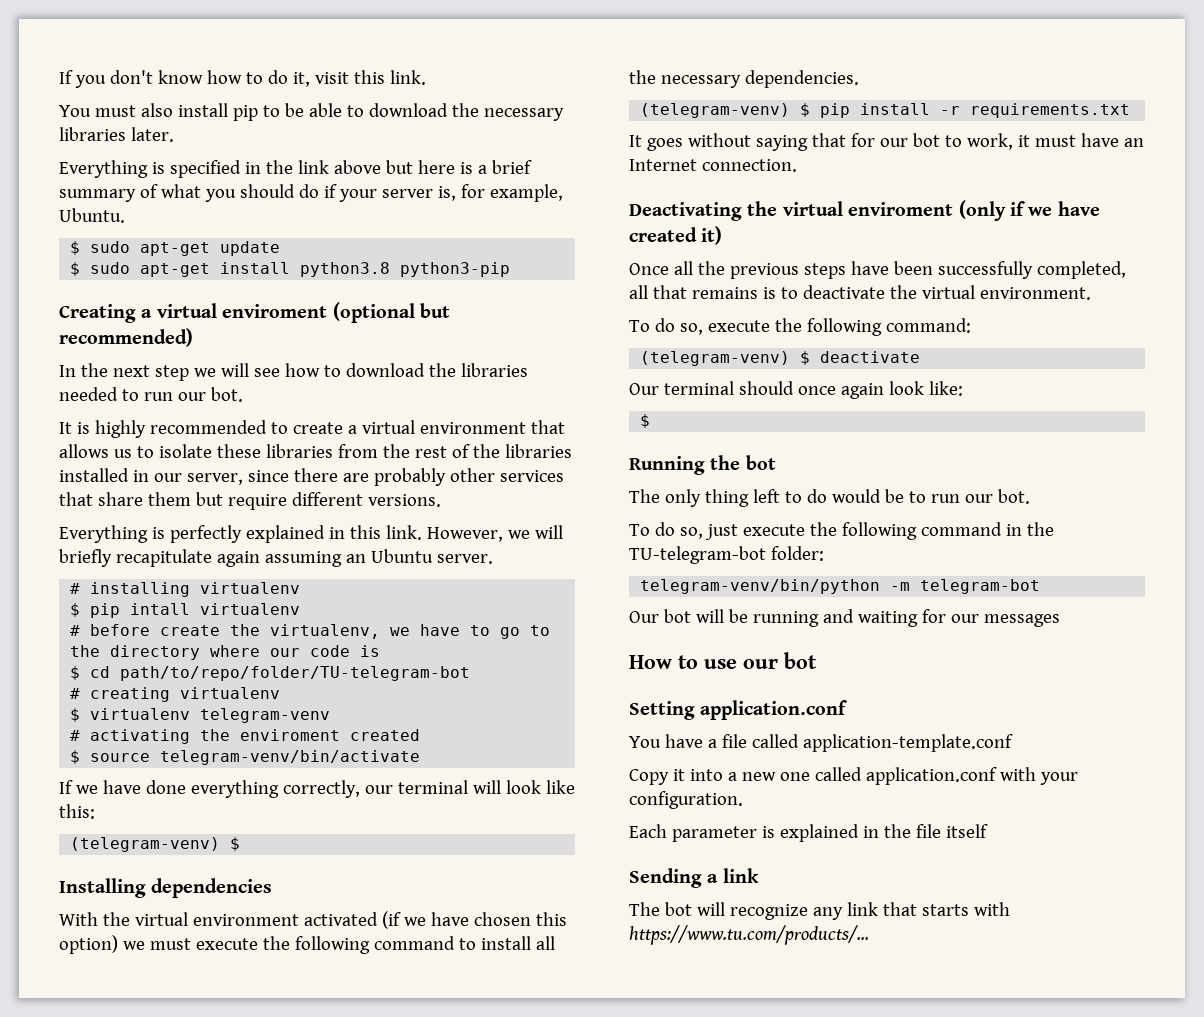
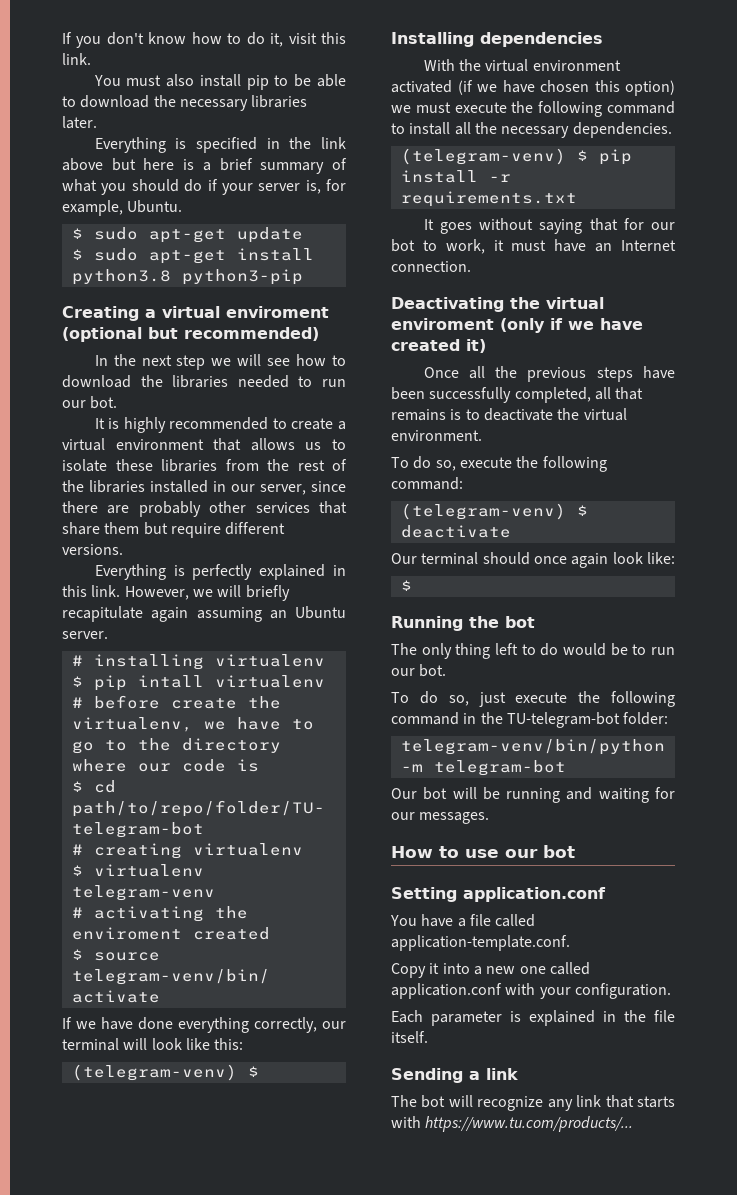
[983,614,1060,627] messages -> [419,812,490,824] messages.
[802,734,1013,752] application-template.conf -> [391,935,570,951] application-template.conf.
[945,824,988,838] itself -> [391,1031,428,1043] itself.

